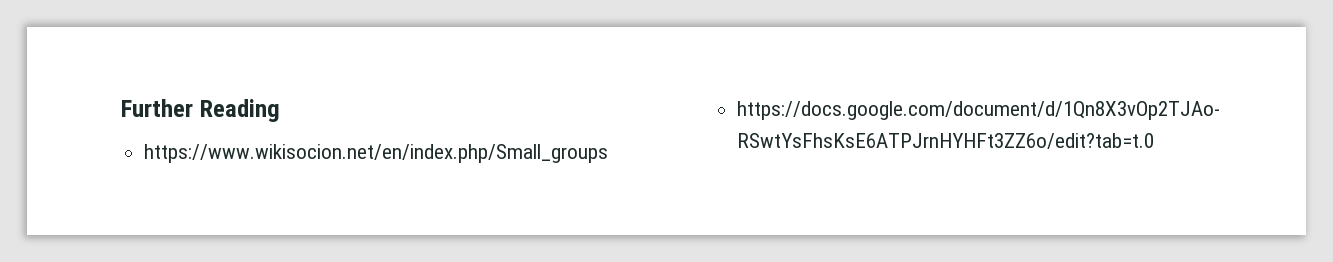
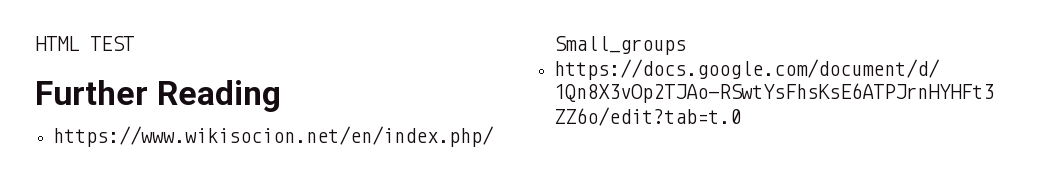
(121, 108) none -> [35,36,134,51] HTML TEST //

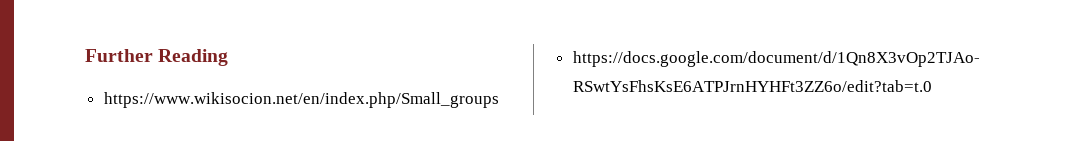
[35,36,134,51] HTML TEST // -> (85, 55) none

